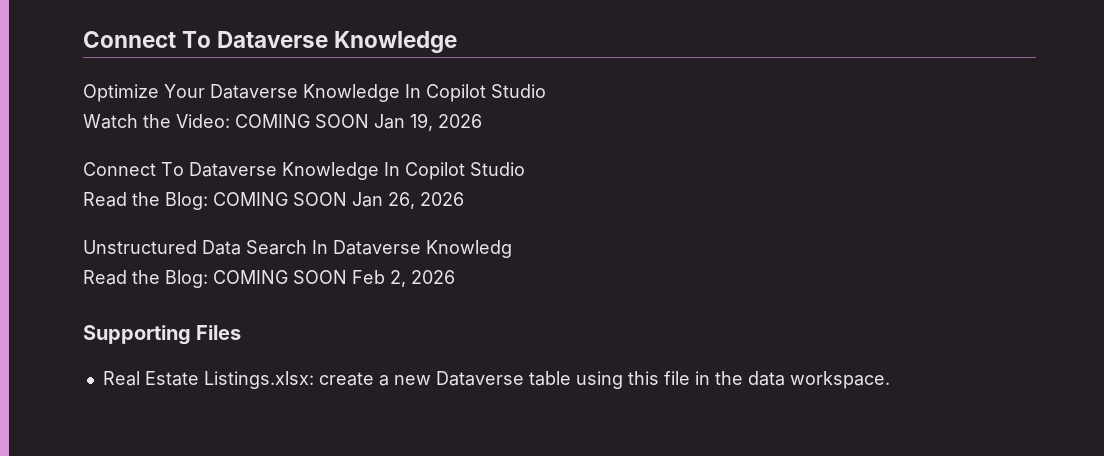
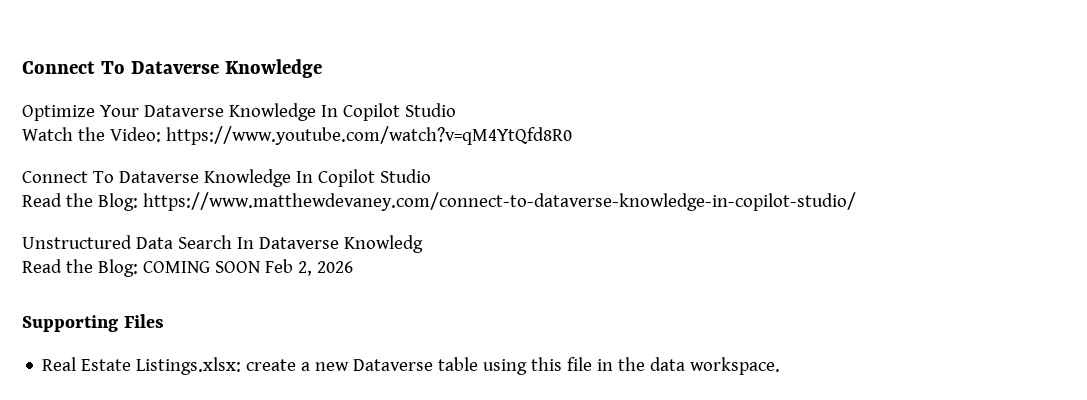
[235,113,482,131] COMING SOON Jan 19, 2026 -> [165,126,572,145] https://www.youtube.com/watch?v=qM4YtQfd8R0
[213,192,464,209] COMING SOON Jan 26, 2026 -> [142,192,856,211] https://www.matthewdevaney.com/connect-to-dataverse-knowledge-in-copilot-studio/

